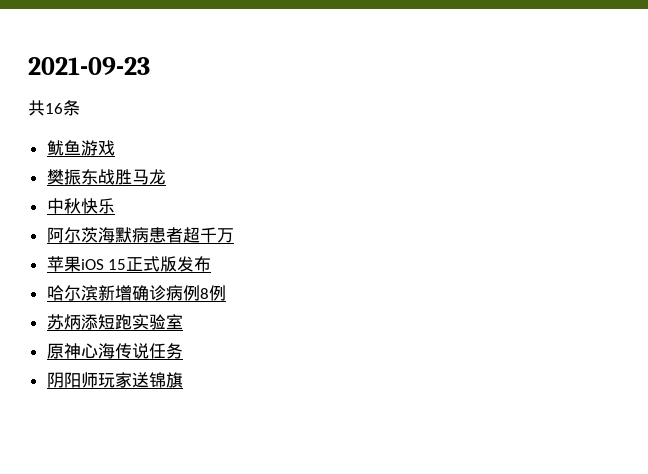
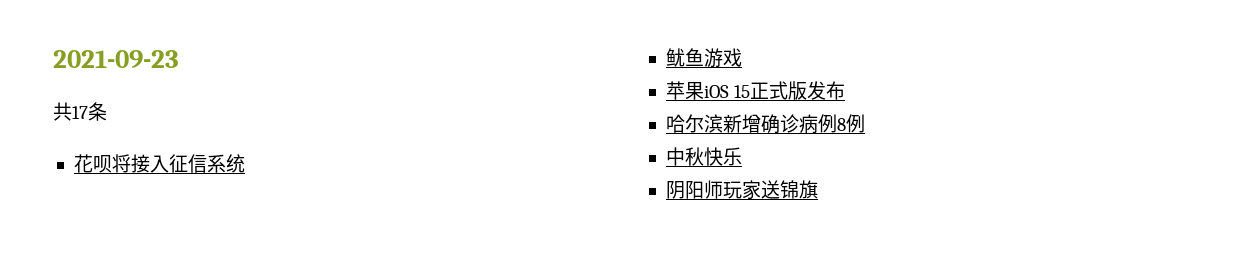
[45,103,63,114] 16 -> [72,106,88,119] 17
[46,140,115,156] [46,169,166,185] [46,198,115,214] [46,227,234,243] 鱿鱼游戏 // 樊振东战胜马龙 // 中秋快乐 // 阿尔茨海默病患者超千万 -> [73,154,245,173] [665,48,742,68] 花呗将接入征信系统 // 鱿鱼游戏
[46,314,183,330] [46,343,183,359] 苏炳添短跑实验室 // 原神心海传说任务 -> [665,147,742,166] 中秋快乐

